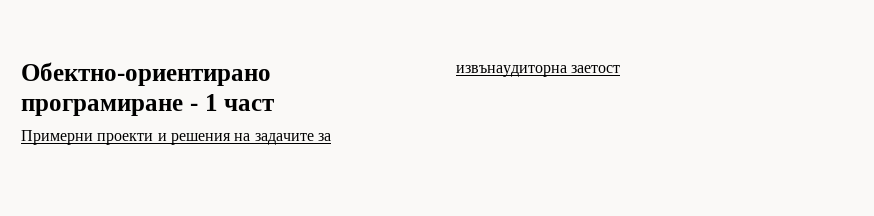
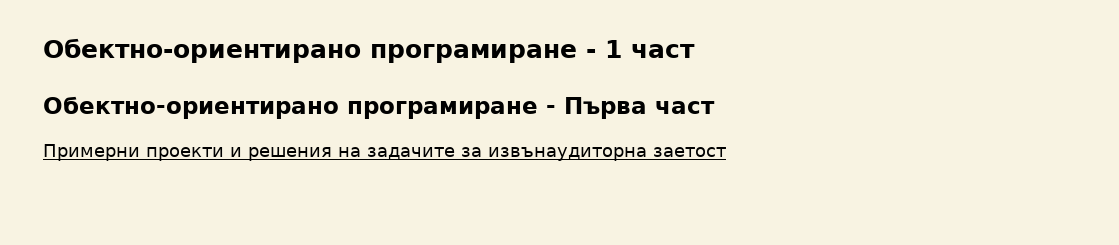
(275, 105) none -> [43,96,715,119] // Обектно-ориентирано програмиране - Първа част

